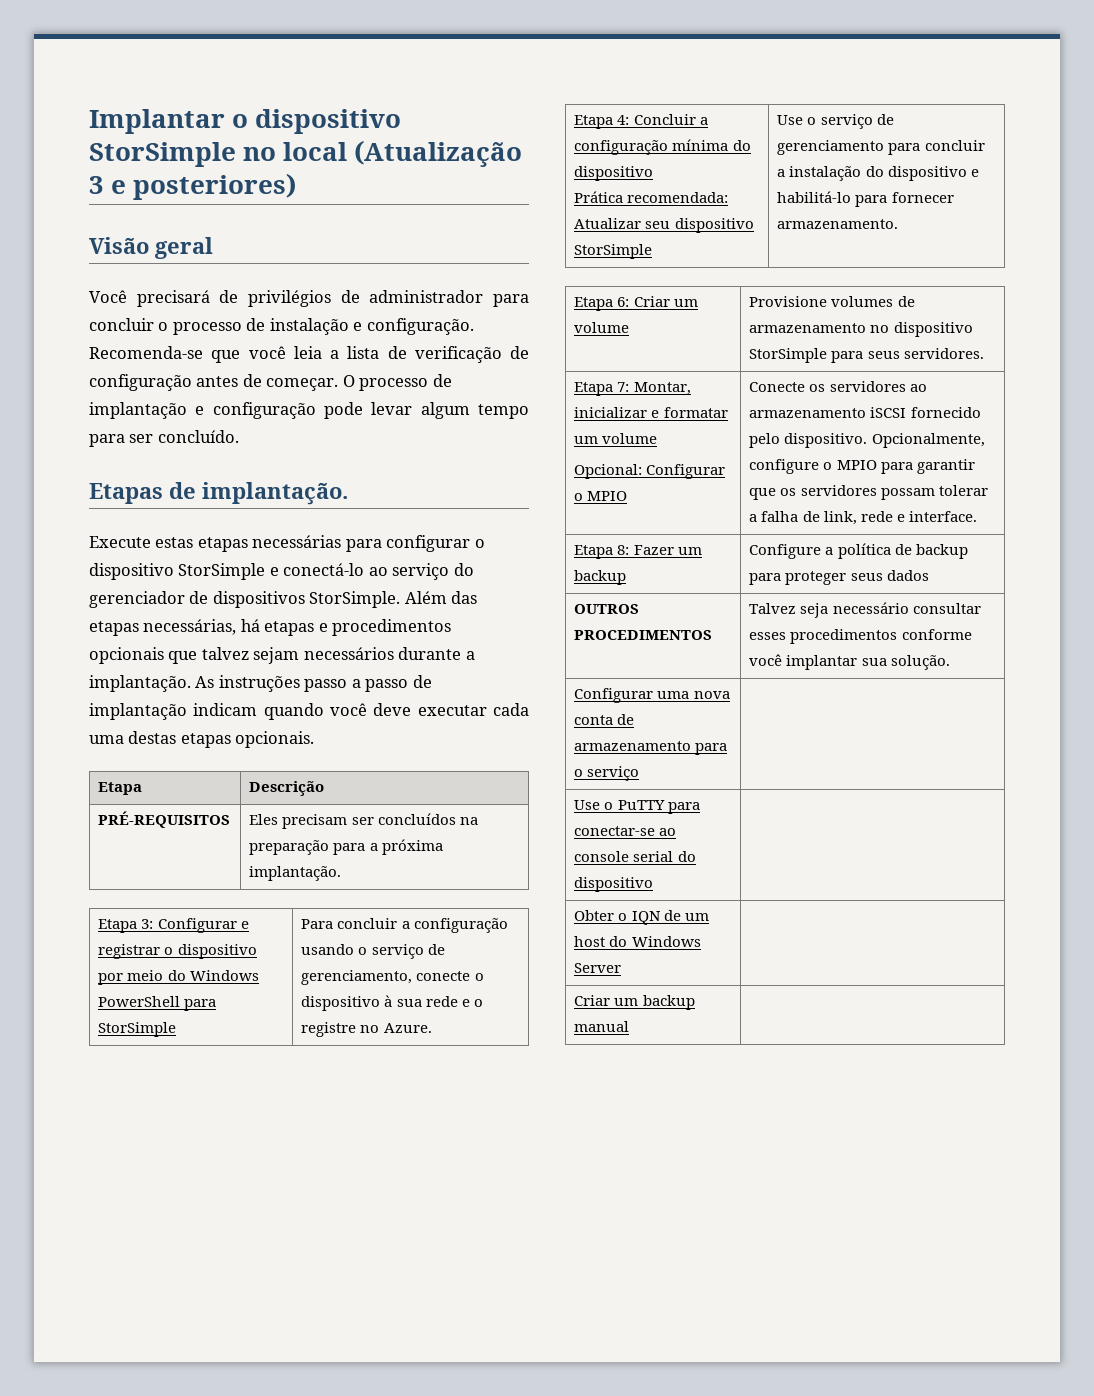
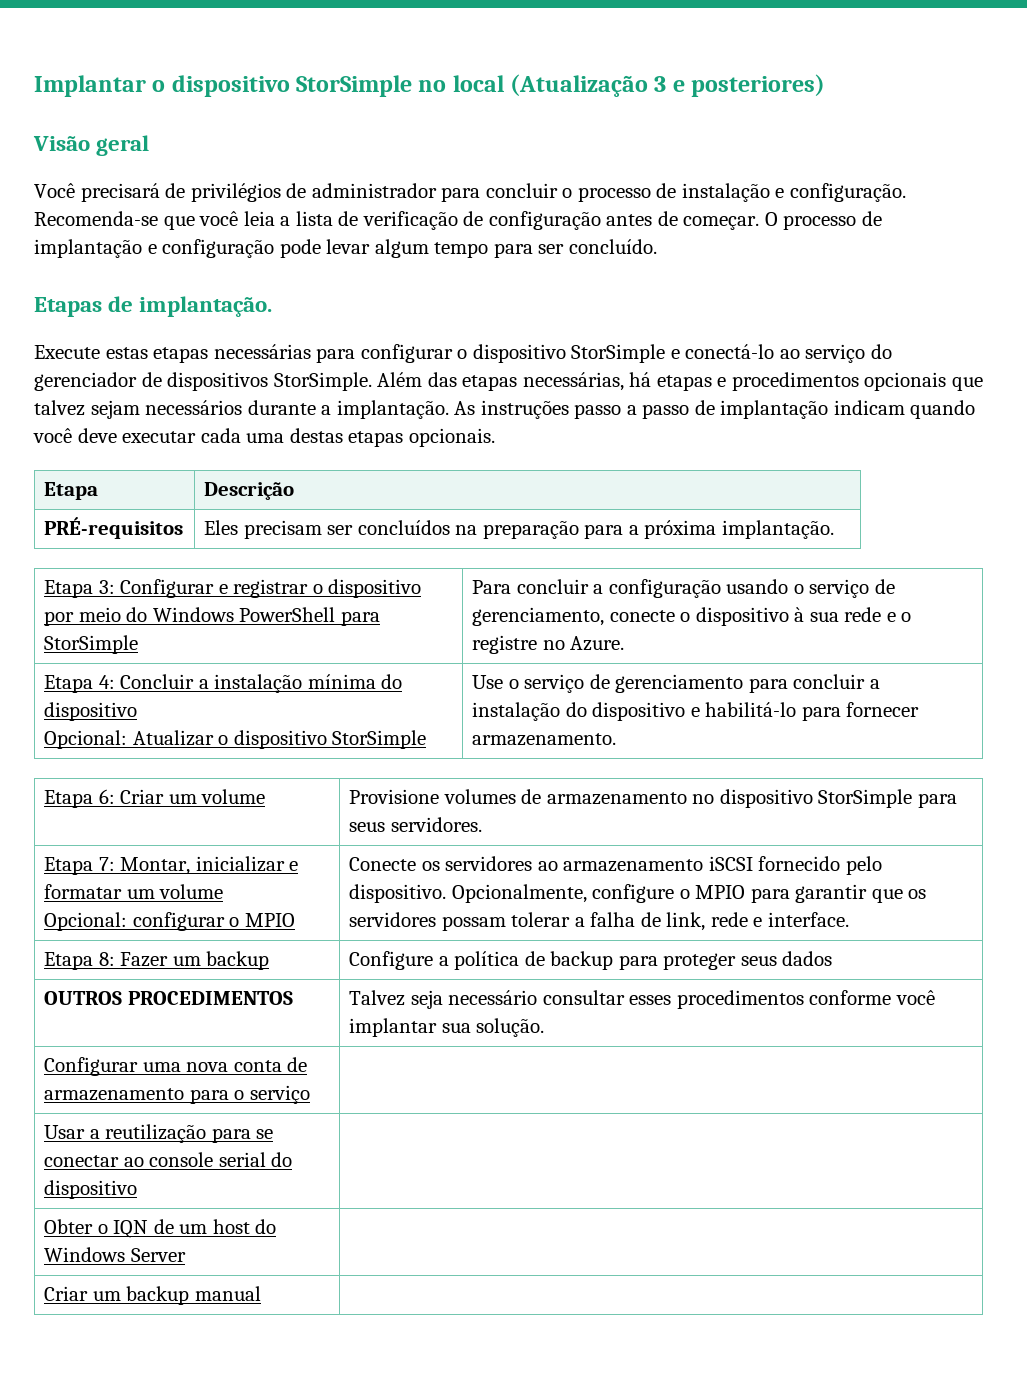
[98,811,231,828] PRÉ-REQUISITOS -> [44,517,184,539] PRÉ-requisitos
[574,140,669,155] configuração -> [214,674,303,693] instalação
[574,191,729,203] [574,218,671,229] Prática recomendada: Atualizar seu -> [44,730,229,749] Opcional: Atualizar o
[646,464,726,479] Configurar -> [132,912,225,931] configurar
[574,800,700,814] [574,826,656,836] Use o PuTTY para conectar-se -> [44,1124,274,1143] [44,1155,120,1167] Usar a reutilização para se conectar

